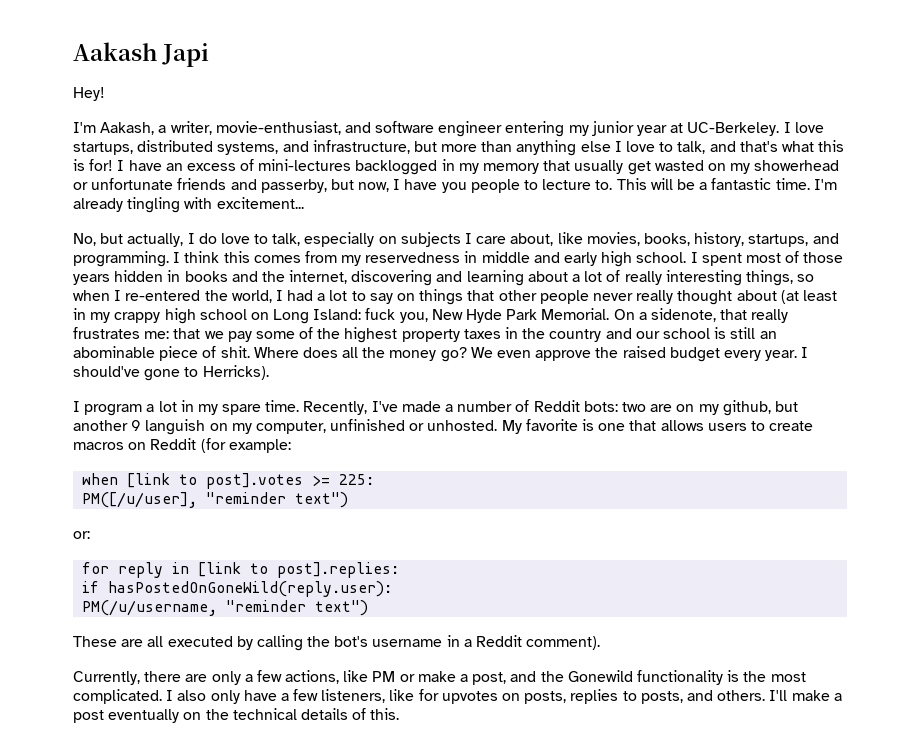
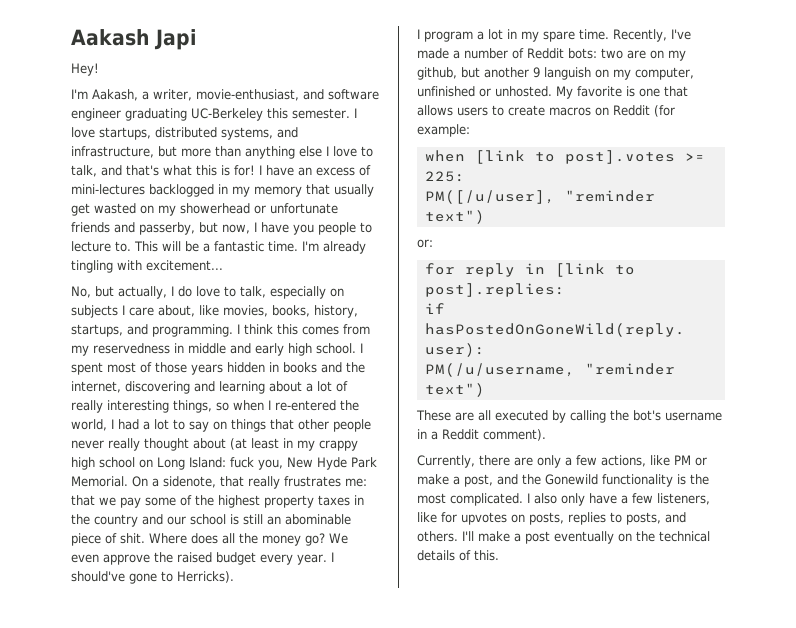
[505,121,780,137] entering my junior year at UC-Berkeley. -> [125,108,350,121] graduating UC-Berkeley this semester.

